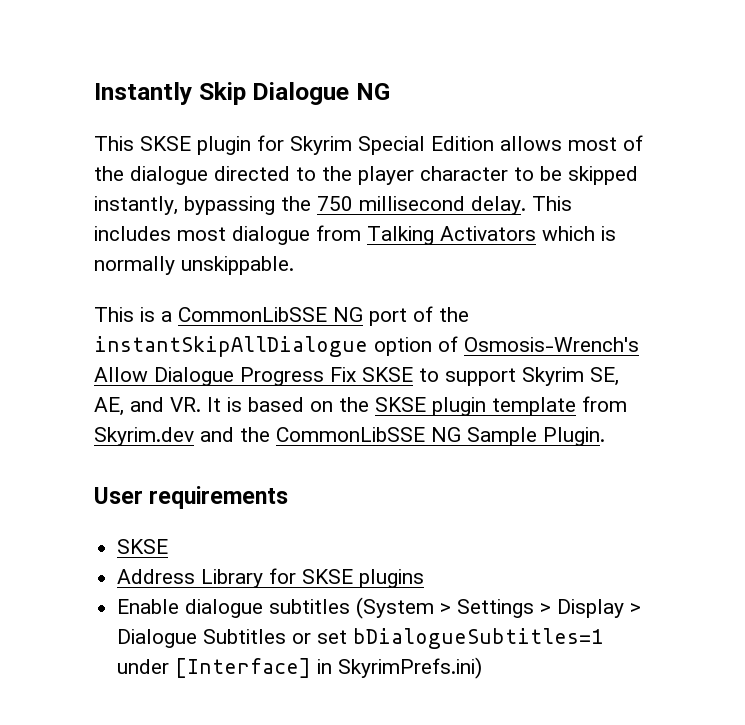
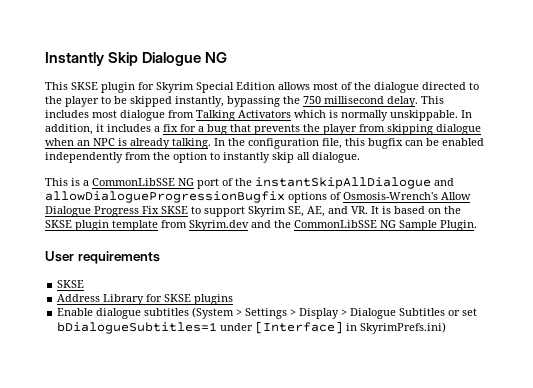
[420,166,508,181] character -> (99, 101) none
(294, 265) none -> [461,110,472,118] [45,124,481,135] [45,138,484,149] [45,152,360,163] In addition, it includes a fix for a bug that prevents the player from skipping dialogue when an NPC is already talking. In the configuration file, this bugfix can be enabled independently from the option to instantly skip all dialogue.
[374,337,432,356] option -> [434,178,454,186] [45,191,327,203] and allowDialogueProgressionBugfix options

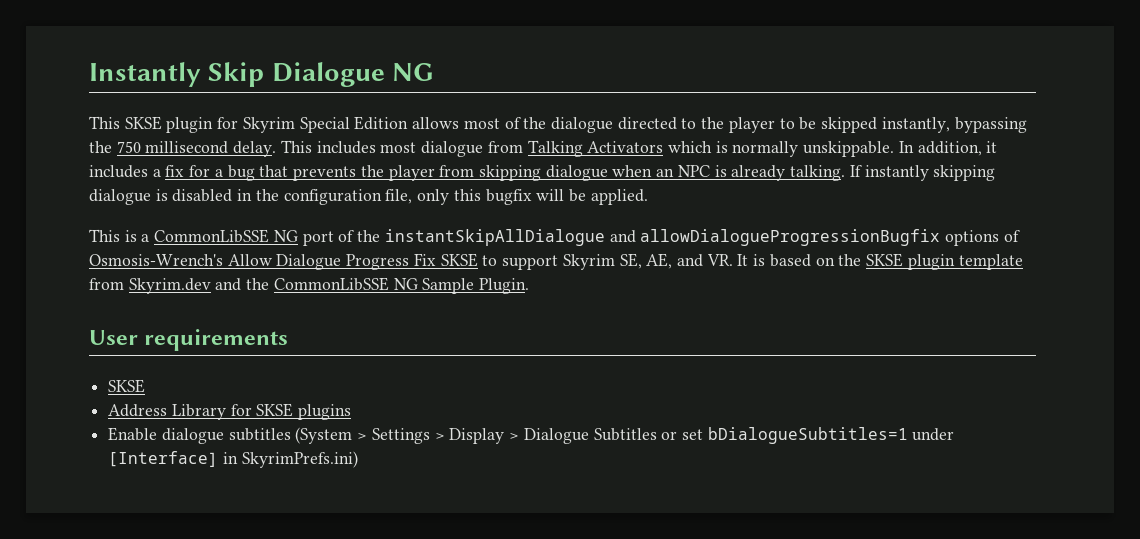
[214,138,225,146] In -> [849,165,996,181] [89,189,253,205] If instantly skipping dialogue is disabled in
(342, 143) none -> [417,189,450,205] only
[405,138,484,146] [45,152,360,163] can be enabled independently from the option to instantly skip all dialogue. -> [536,189,648,205] will be applied.

